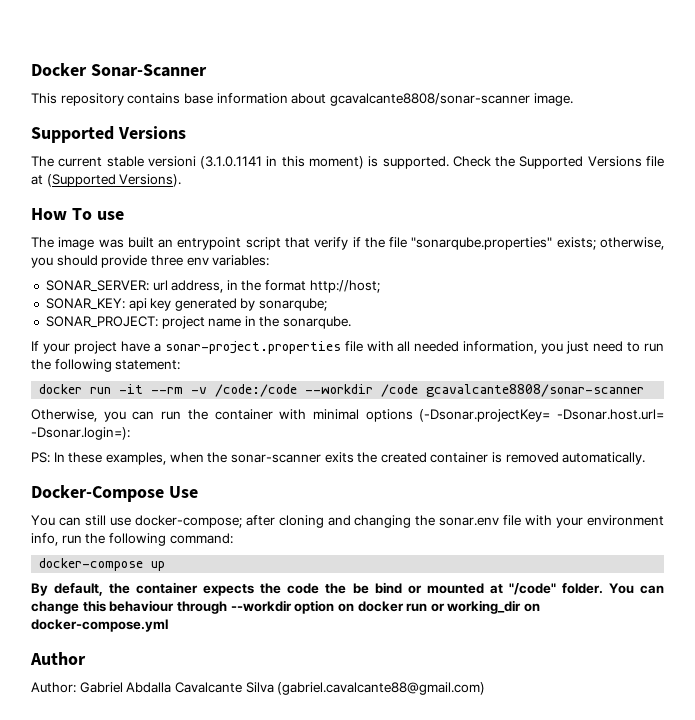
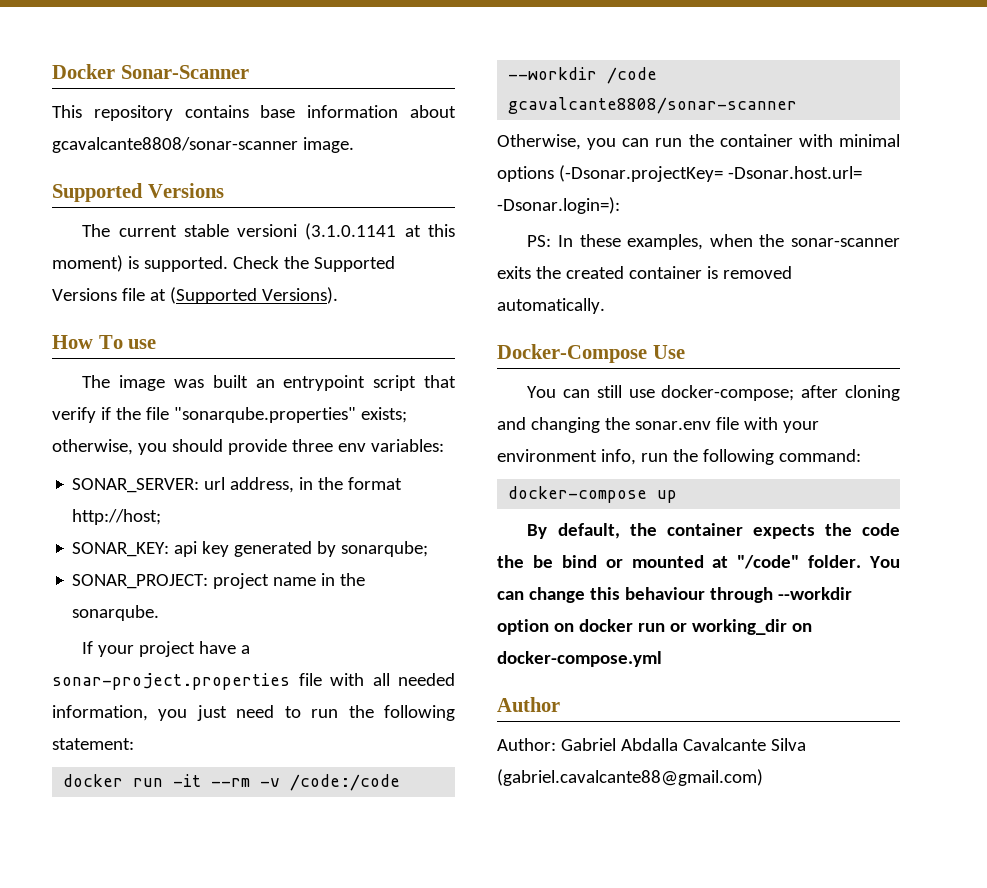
[266,156,278,166] in -> [404,225,421,237] at

